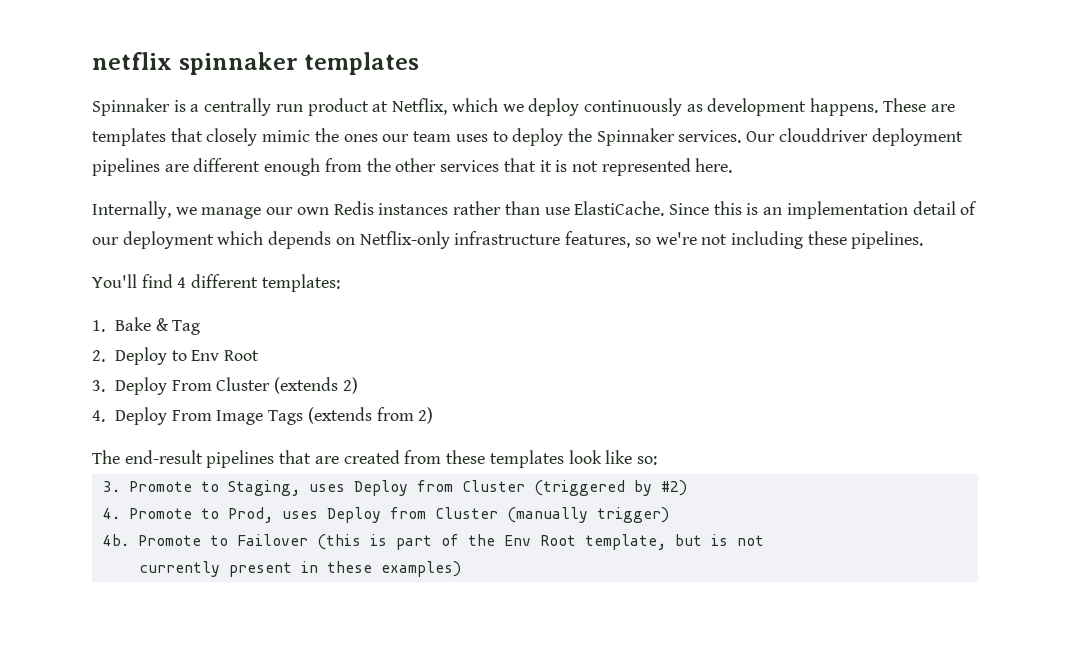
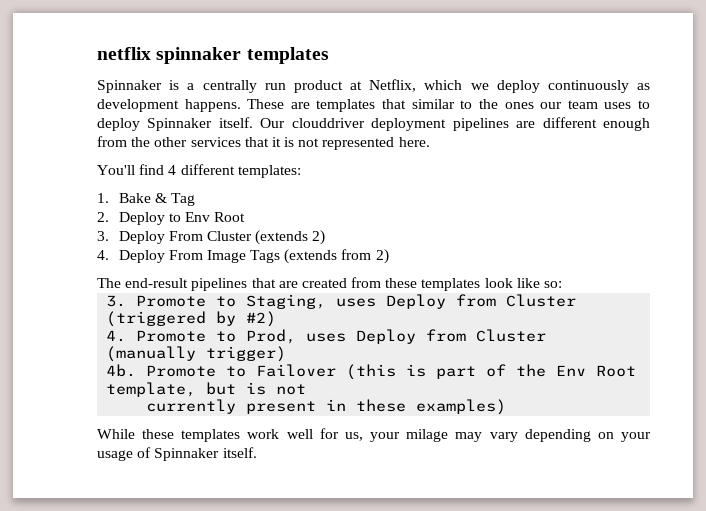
[206,128,311,146] closely mimic -> [411,99,473,109] similar to
[567,128,742,146] the Spinnaker services. -> [147,117,253,131] Spinnaker itself.
[92,201,978,219] [92,231,924,249] // Internally, we manage our own Redis instances rather than use ElastiCache. Since this is an implementation detail of our deployment which depends on Netflix-only infrastructure features, so we're not including these pipelines. -> (430, 142) none
(461, 569) none -> [97,428,651,442] [97,447,257,461] // While these templates work well for us, your milage may vary depending on your usage of Spinnaker itself.

